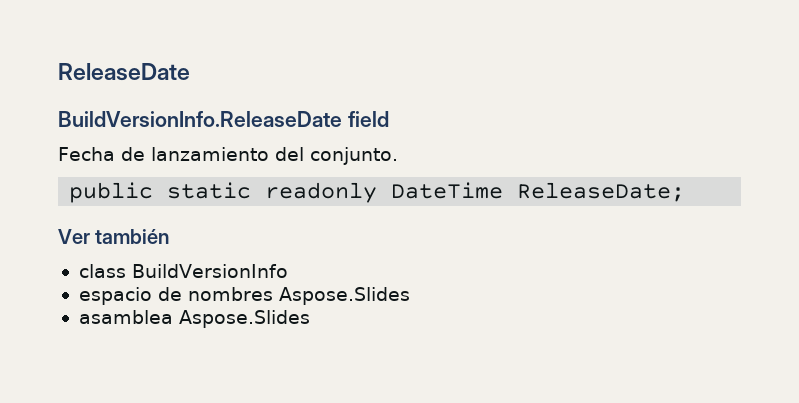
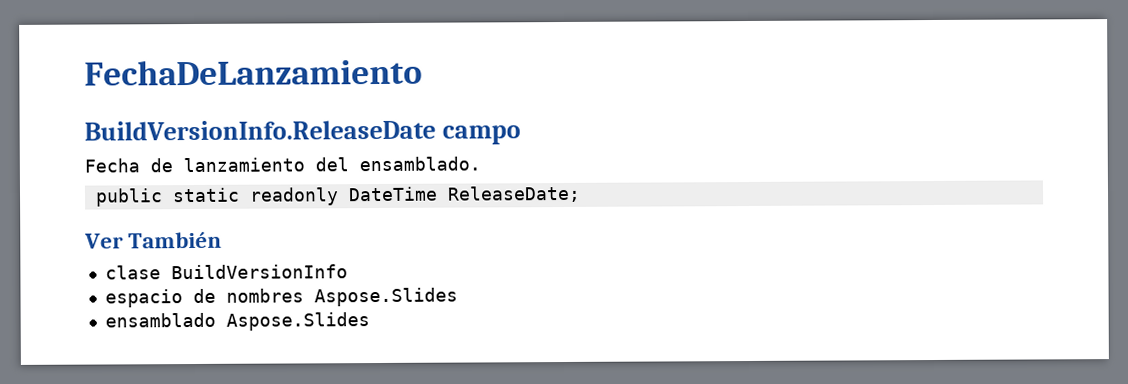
[58,63,190,81] ReleaseDate -> [84,58,423,86] FechaDeLanzamiento
[347,111,389,127] field -> [442,125,522,145] campo
[309,147,398,165] conjunto. -> [359,156,481,172] ensamblado.
[95,229,170,244] [78,264,126,278] también // class -> [128,231,223,249] [104,265,161,280] También // clase
[78,310,173,324] asamblea -> [104,312,216,328] ensamblado

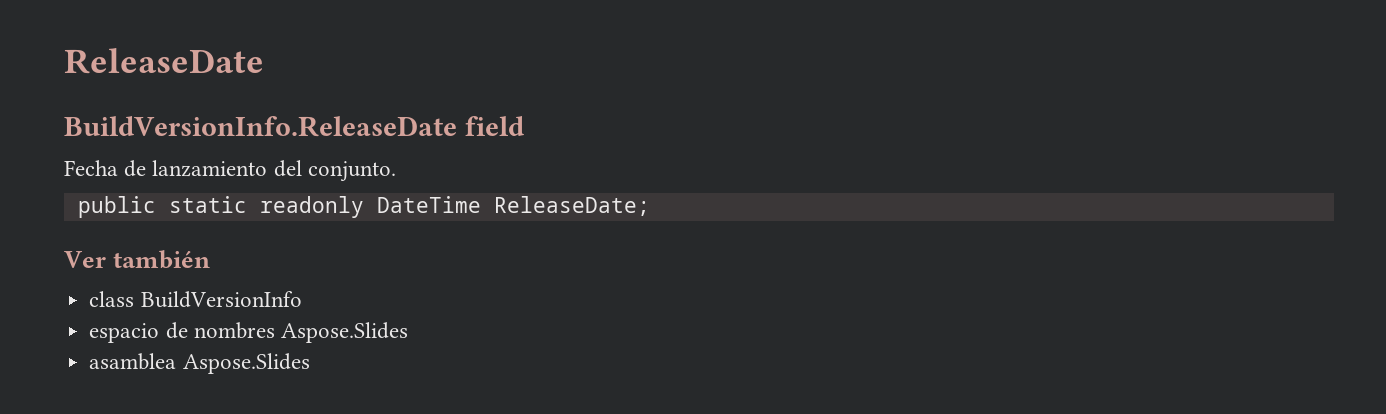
[84,58,423,86] FechaDeLanzamiento -> [64,48,264,74] ReleaseDate
[442,125,522,145] campo -> [464,116,524,136] field
[359,156,481,172] ensamblado. -> [307,161,396,182] conjunto.
[128,231,223,249] [104,265,161,280] También // clase -> [113,250,211,269] [89,291,135,307] también // class
[104,312,216,328] ensamblado -> [89,353,177,370] asamblea

